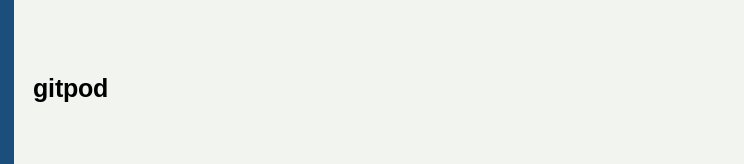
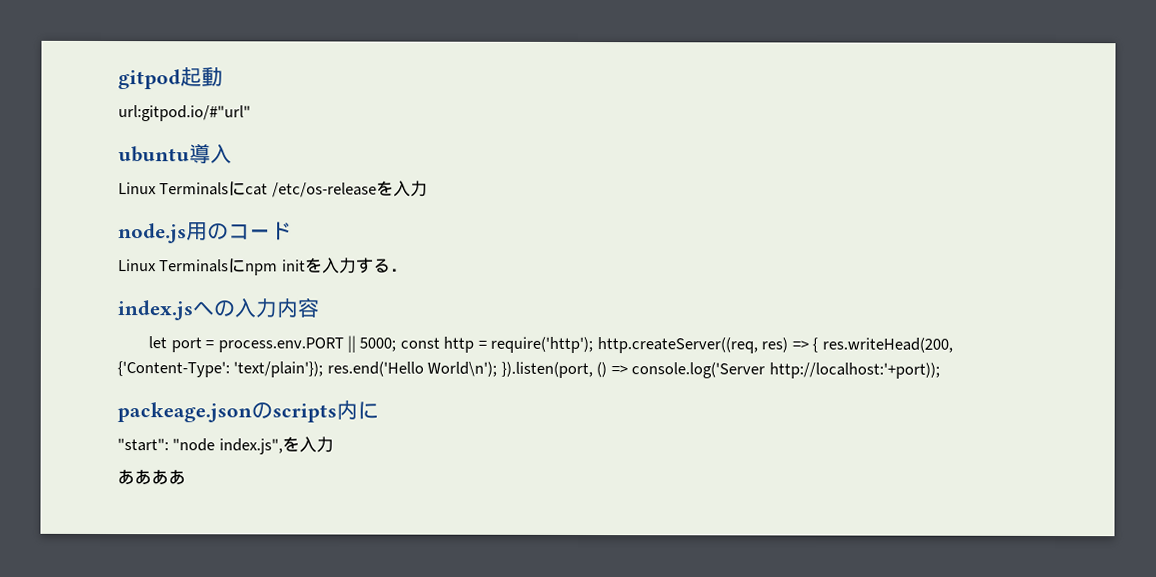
(108, 90) none -> [180,67,223,88] [118,105,251,122] [118,143,232,165] [118,180,428,198] [118,221,292,244] [118,257,408,276] [117,297,319,321] [148,335,953,354] [117,361,940,379] [117,399,379,423] [117,436,334,455] [117,469,186,486] 起動 // url:gitpod.io/#"url" // ubuntu導入 // Linux Terminalsにcat /etc/os-releaseを入力 // node.js用のコード // Linux Terminalsにnpm initを入力する． // index.jsへの入力内容 // let port = process.env.PORT || 5000; const http = require('http'); http.createServer((req, res) => { res.writeHead(200, {'Content-Type': 'text/plain'}); res.end('Hello World\n'); }).listen(port, () => console.log('Server http://localhost:'+port)); // packeage.jsonのscripts内に // "start": "node index.js",を入力 // ああああ

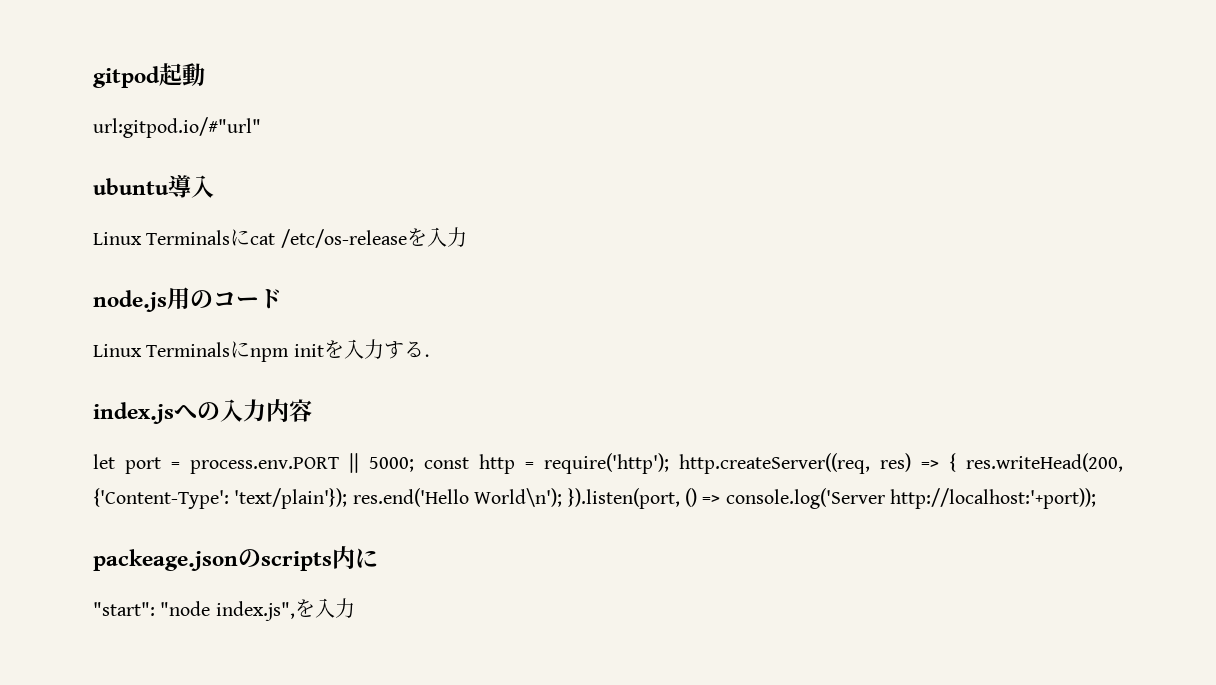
[117,469,186,486] // ああああ -> (355, 608) none

